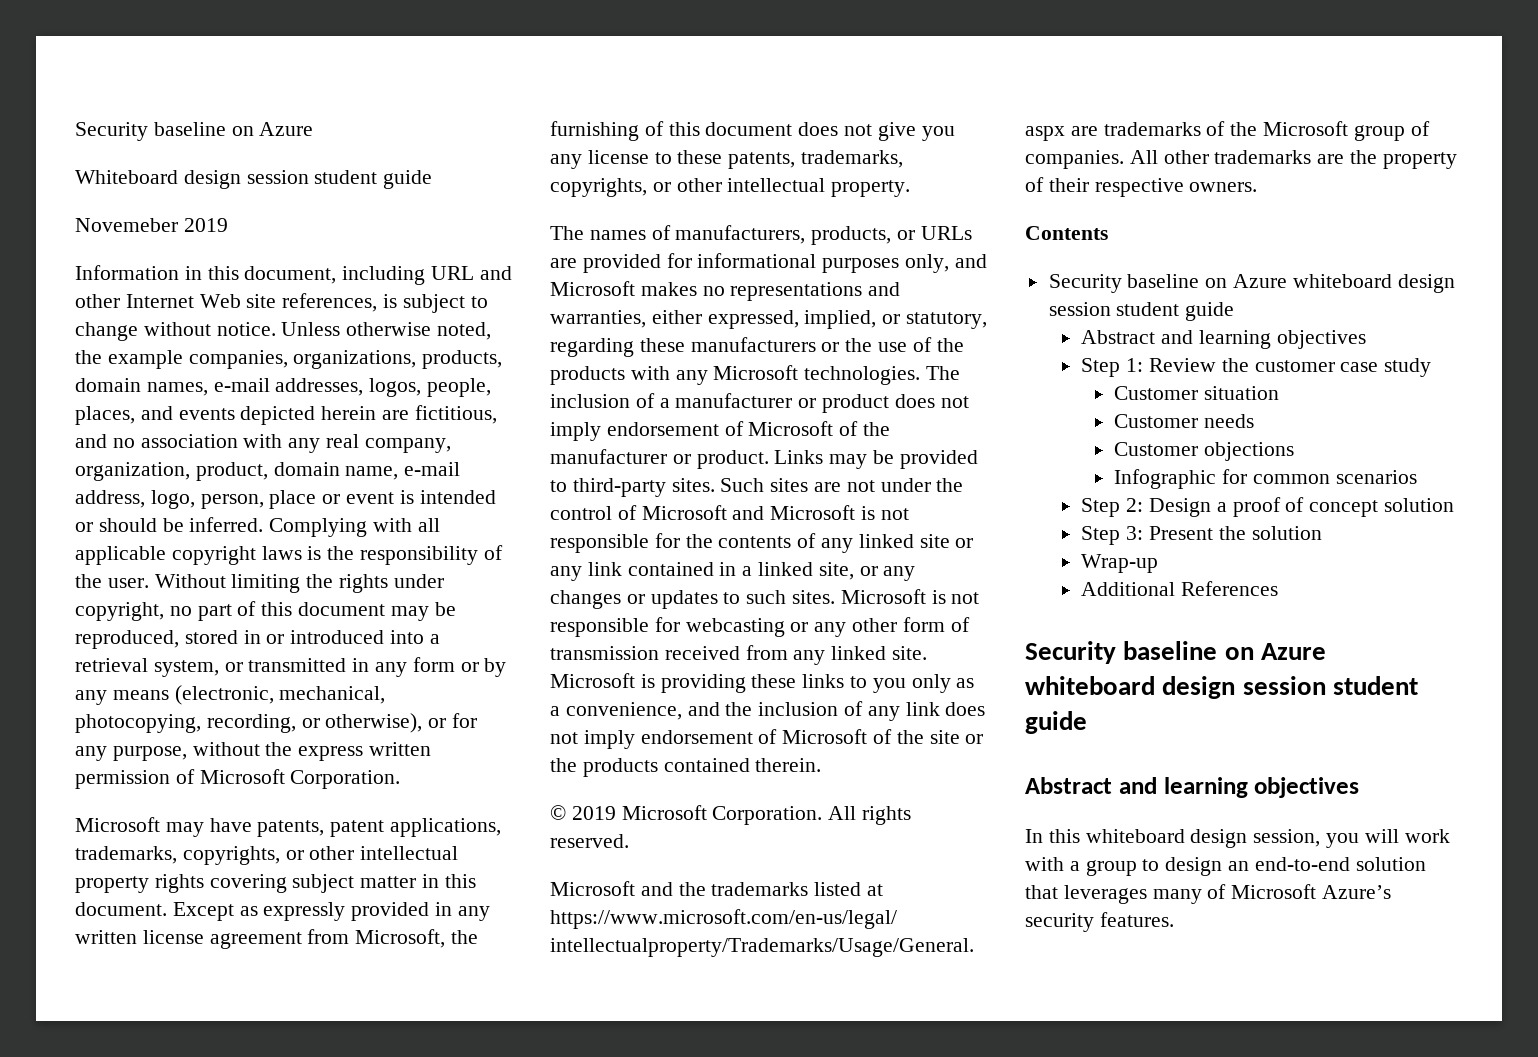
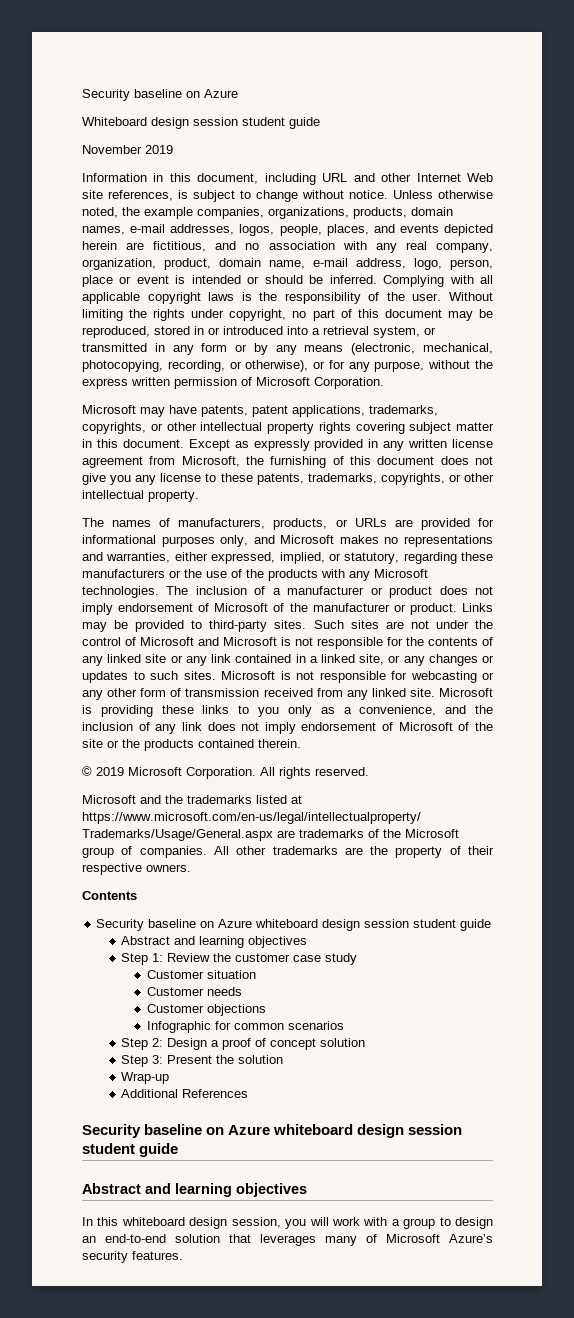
[75,218,178,232] Novemeber -> [82,145,142,154] November

